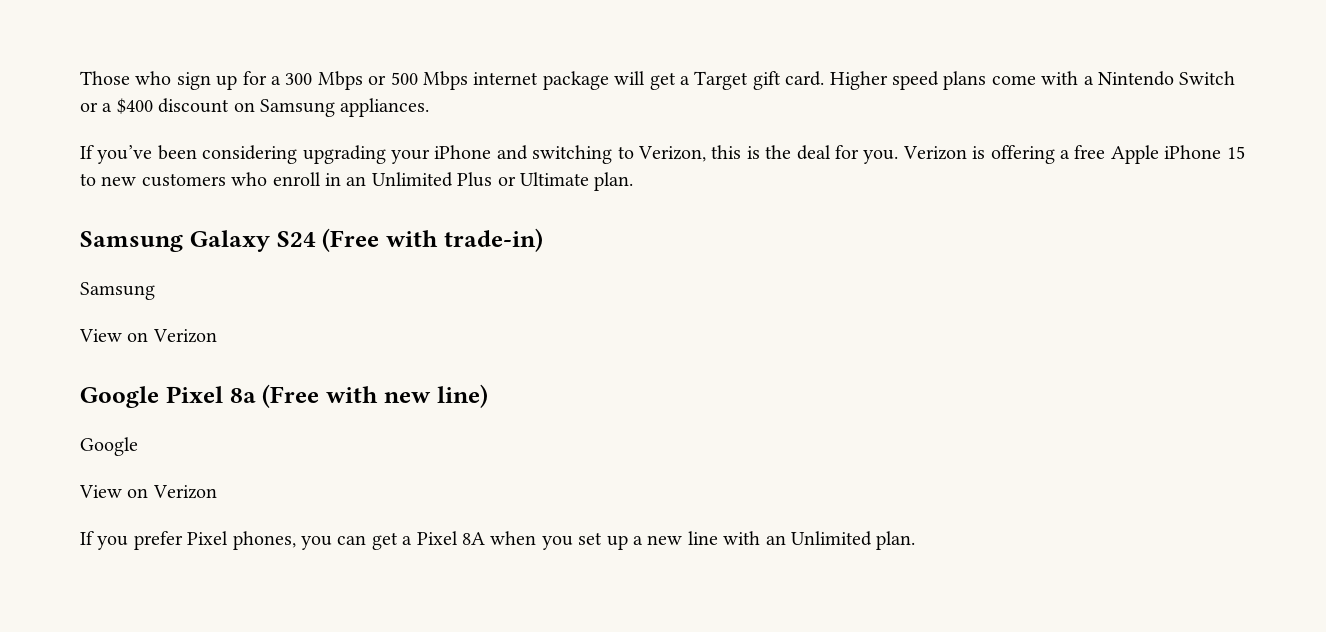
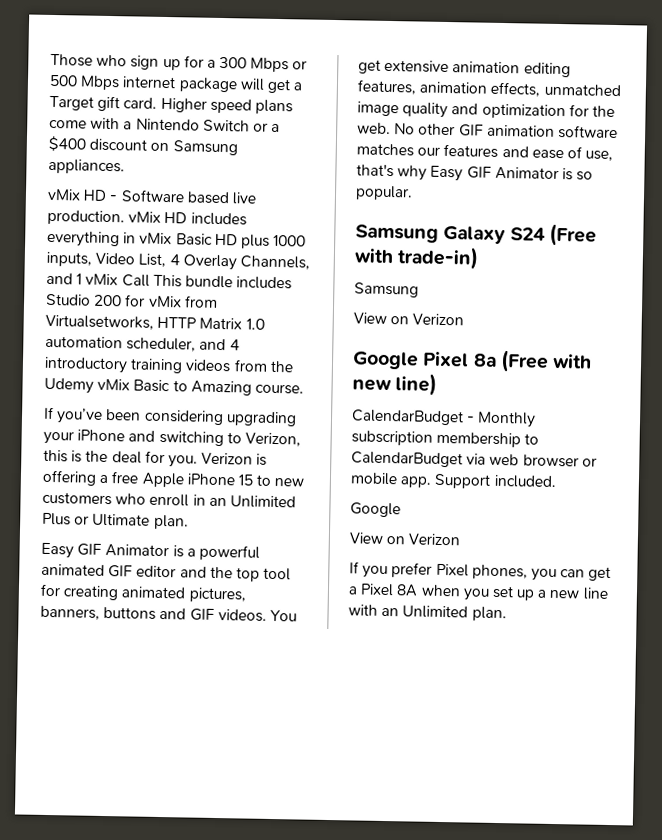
(430, 107) none -> [47,188,257,205] [47,209,247,226] [47,230,307,249] [46,251,310,271] [46,272,293,290] [46,293,218,308] [45,314,265,330] [45,335,240,352] [44,356,294,374] [44,377,304,396] // vMix HD - Software based live production. vMix HD includes everything in vMix Basic HD plus 1000 inputs, Video List, 4 Overlay Channels, and 1 vMix Call This bundle includes Studio 200 for vMix from Virtualsetworks, HTTP Matrix 1.0 automation scheduler, and 4 introductory training videos from the Udemy vMix Basic to Amazing course.
(634, 181) none -> [41,542,260,561] [41,563,292,582] [40,583,246,603] [40,605,297,622] [358,59,571,78] [357,79,622,97] [357,101,615,120] [357,122,618,140] [356,143,614,161] [356,164,594,182] [355,185,413,201] // Easy GIF Animator is a powerful animated GIF editor and the top tool for creating animated pictures, banners, buttons and GIF videos. You get extensive animation editing features, animation effects, unmatched image quality and optimization for the web. No other GIF animation software matches our features and ease of use, that's why Easy GIF Animator is so popular.
(488, 396) none -> [351,409,537,428] [351,430,540,448] [351,451,597,468] [350,472,557,489] // CalendarBudget - Monthly subscription membership to CalendarBudget via web browser or mobile app. Support included.

